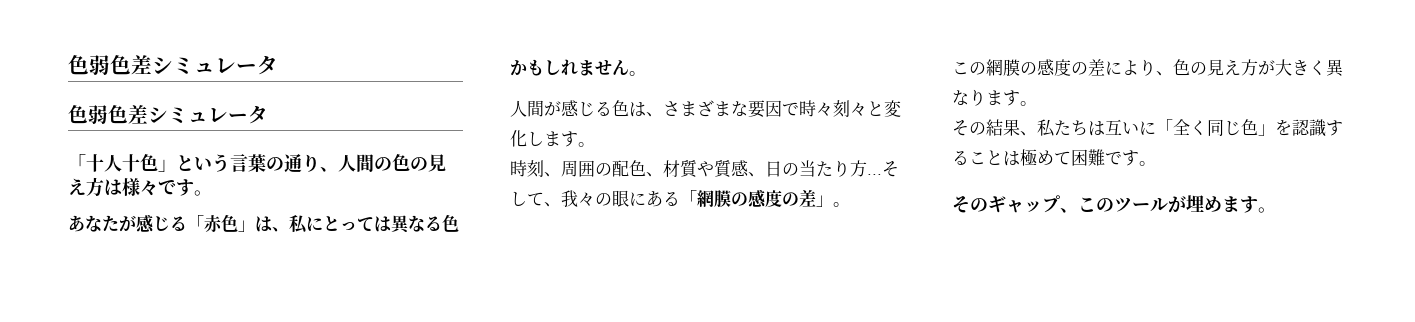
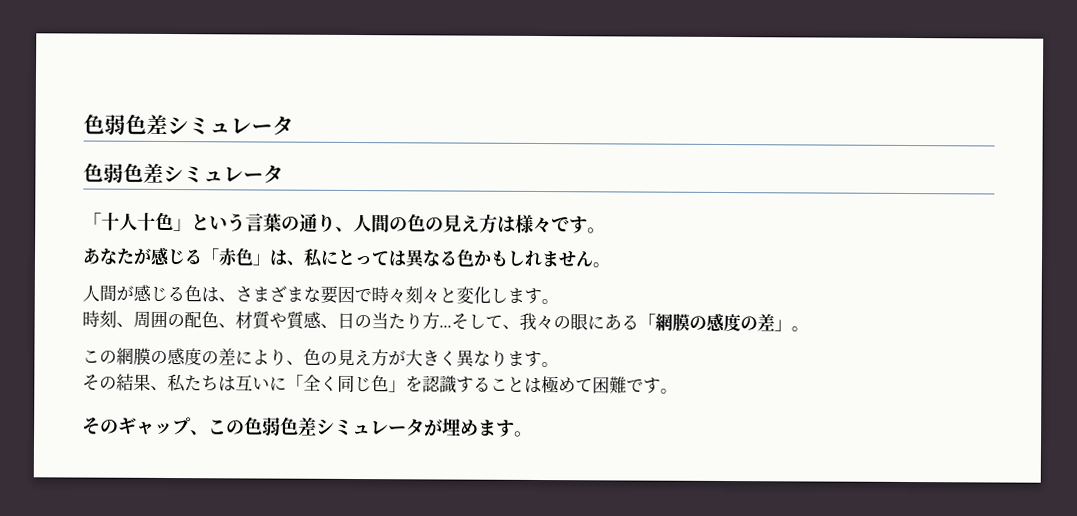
[1114,197,1168,212] ツール -> [244,417,425,437] 色弱色差シミュレータ

